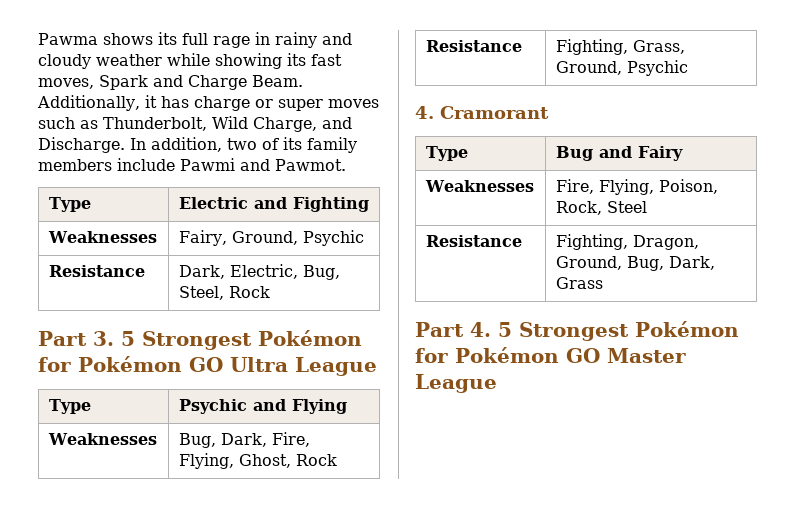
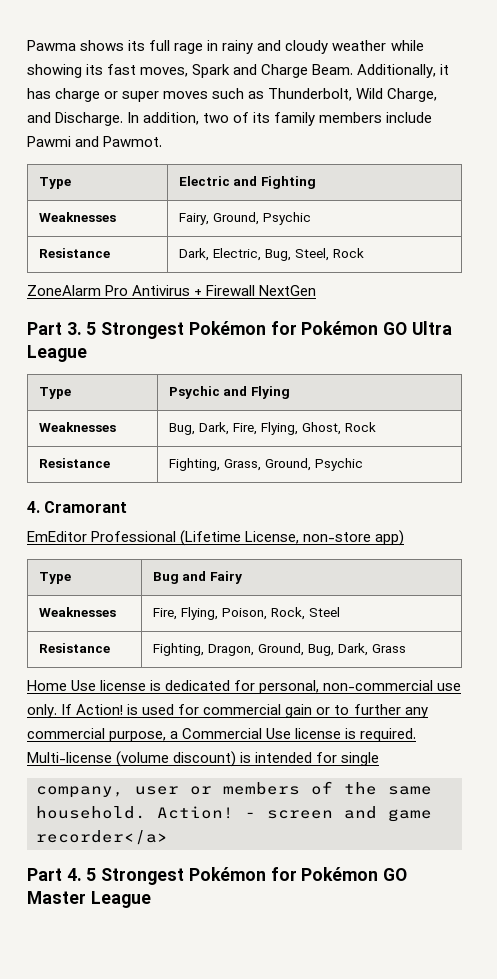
(270, 292) none -> [27,285,317,296] // ZoneAlarm Pro Antivirus + Firewall NextGen
(549, 112) none -> [27,530,405,546] // EmEditor Professional (Lifetime License, non-store app)
(603, 283) none -> [27,680,462,694] [27,704,428,718] [27,728,417,742] [27,751,380,767] [36,781,432,798] [36,806,432,822] [36,830,168,845] // Home Use license is dedicated for personal, non-commercial use only. If Action! is used for commercial gain or to further any commercial purpose, a Commercial Use license is required. Multi-license (volume discount) is intended for single // company, user or members of the same household. Action! - screen and game recorder</a>

